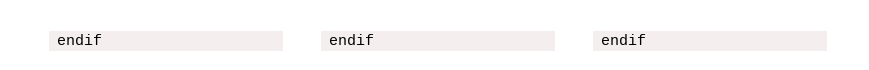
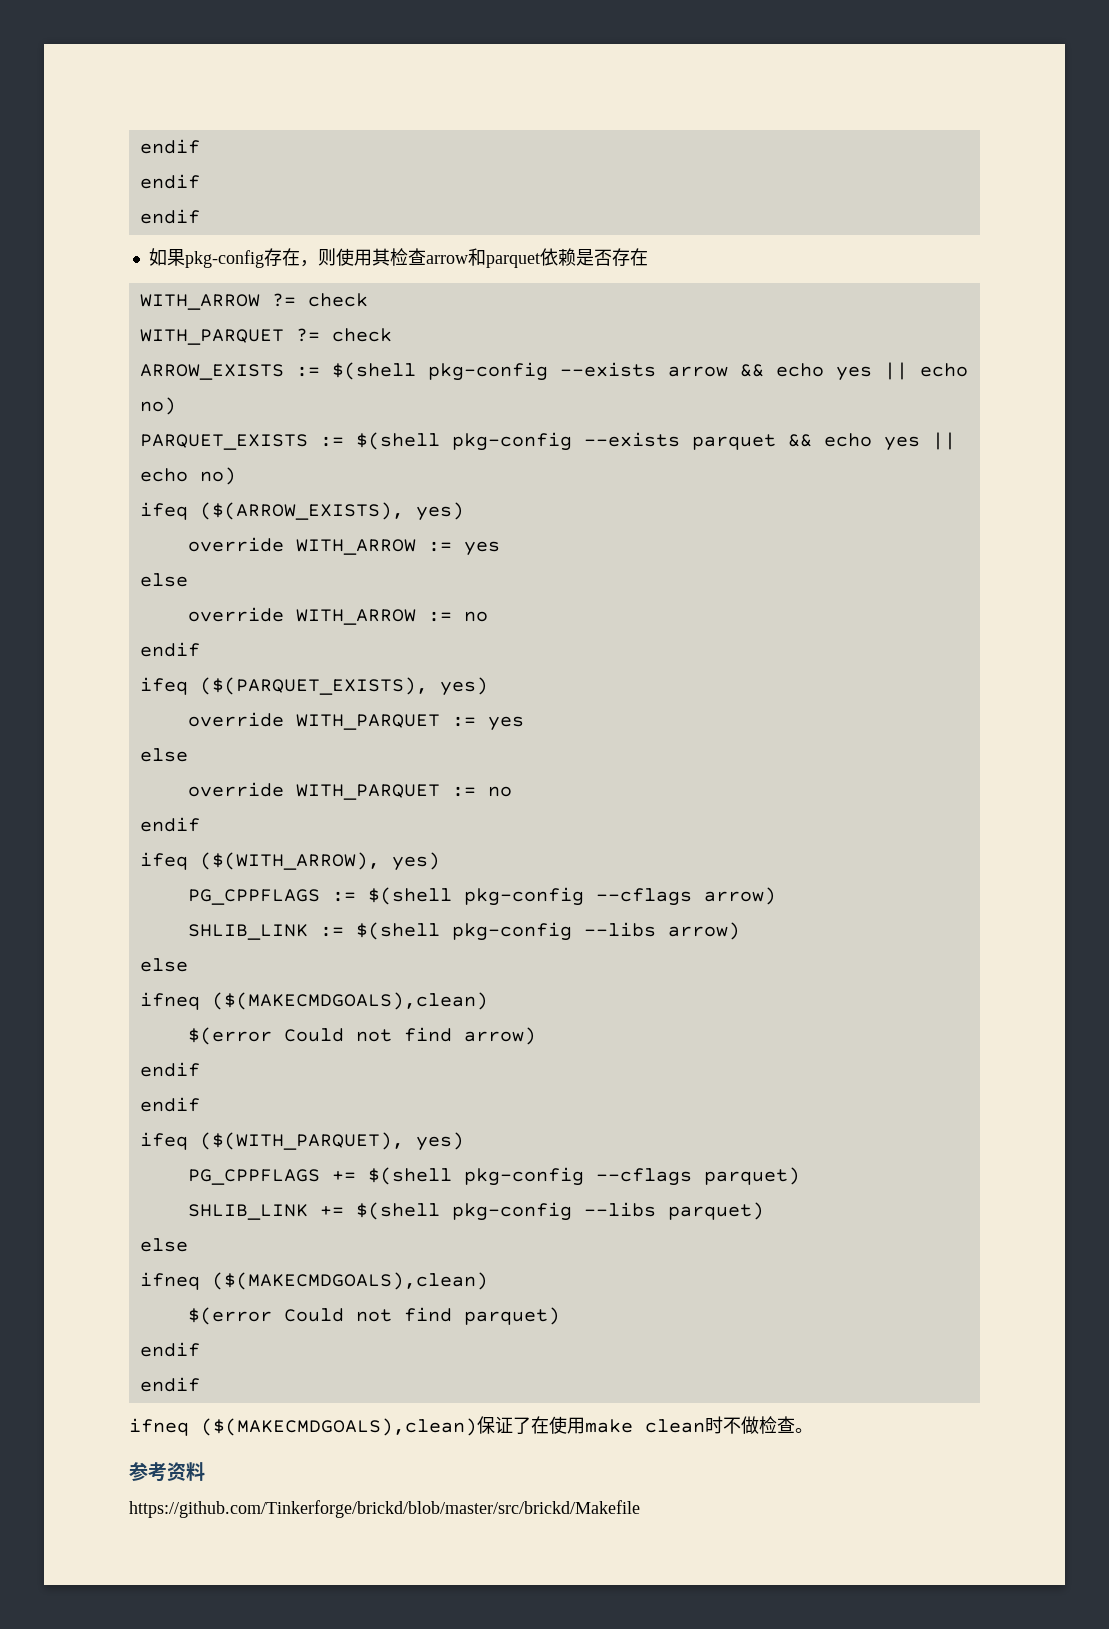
(647, 39) none -> [148,248,648,268] [139,293,368,310] [139,328,392,345] [139,362,968,381] [139,397,176,415] [139,432,956,451] [139,467,236,485] [139,502,464,521] [187,537,500,556] [139,573,188,587] [187,607,488,625] [139,642,200,657] [139,677,488,696] [187,712,524,731] [139,748,188,762] [187,782,512,800] [139,817,200,832] [139,852,440,871] [187,887,776,906] [187,922,740,941] [139,958,188,972] [139,992,488,1010] [187,1027,536,1045] [139,1062,200,1077] [139,1097,200,1112] [139,1132,464,1151] [187,1167,800,1186] [187,1202,764,1221] [139,1238,188,1252] [139,1272,488,1290] [187,1307,560,1325] [139,1342,200,1357] [139,1377,200,1392] [129,1416,813,1436] [129,1462,205,1482] [129,1500,640,1518] // 如果pkg-config存在，则使用其检查arrow和parquet依赖是否存在 // WITH_ARROW ?= check // WITH_PARQUET ?= check // ARROW_EXISTS := $(shell pkg-config --exists arrow && echo yes || echo no) // PARQUET_EXISTS := $(shell pkg-config --exists parquet && echo yes || echo no) // ifeq ($(ARROW_EXISTS), yes) // override WITH_ARROW := yes // else // override WITH_ARROW := no // endif // ifeq ($(PARQUET_EXISTS), yes) // override WITH_PARQUET := yes // else // override WITH_PARQUET := no // endif // ifeq ($(WITH_ARROW), yes) // PG_CPPFLAGS := $(shell pkg-config --cflags arrow) // SHLIB_LINK := $(shell pkg-config --libs arrow) // else // ifneq ($(MAKECMDGOALS),clean) // $(error Could not find arrow) // endif // endif // ifeq ($(WITH_PARQUET), yes) // PG_CPPFLAGS += $(shell pkg-config --cflags parquet) // SHLIB_LINK += $(shell pkg-config --libs parquet) // else // ifneq ($(MAKECMDGOALS),clean) // $(error Could not find parquet) // endif // endif // ifneq ($(MAKECMDGOALS),clean)保证了在使用make clean时不做检查。 // 参考资料 // https://github.com/Tinkerforge/brickd/blob/master/src/brickd/Makefile

